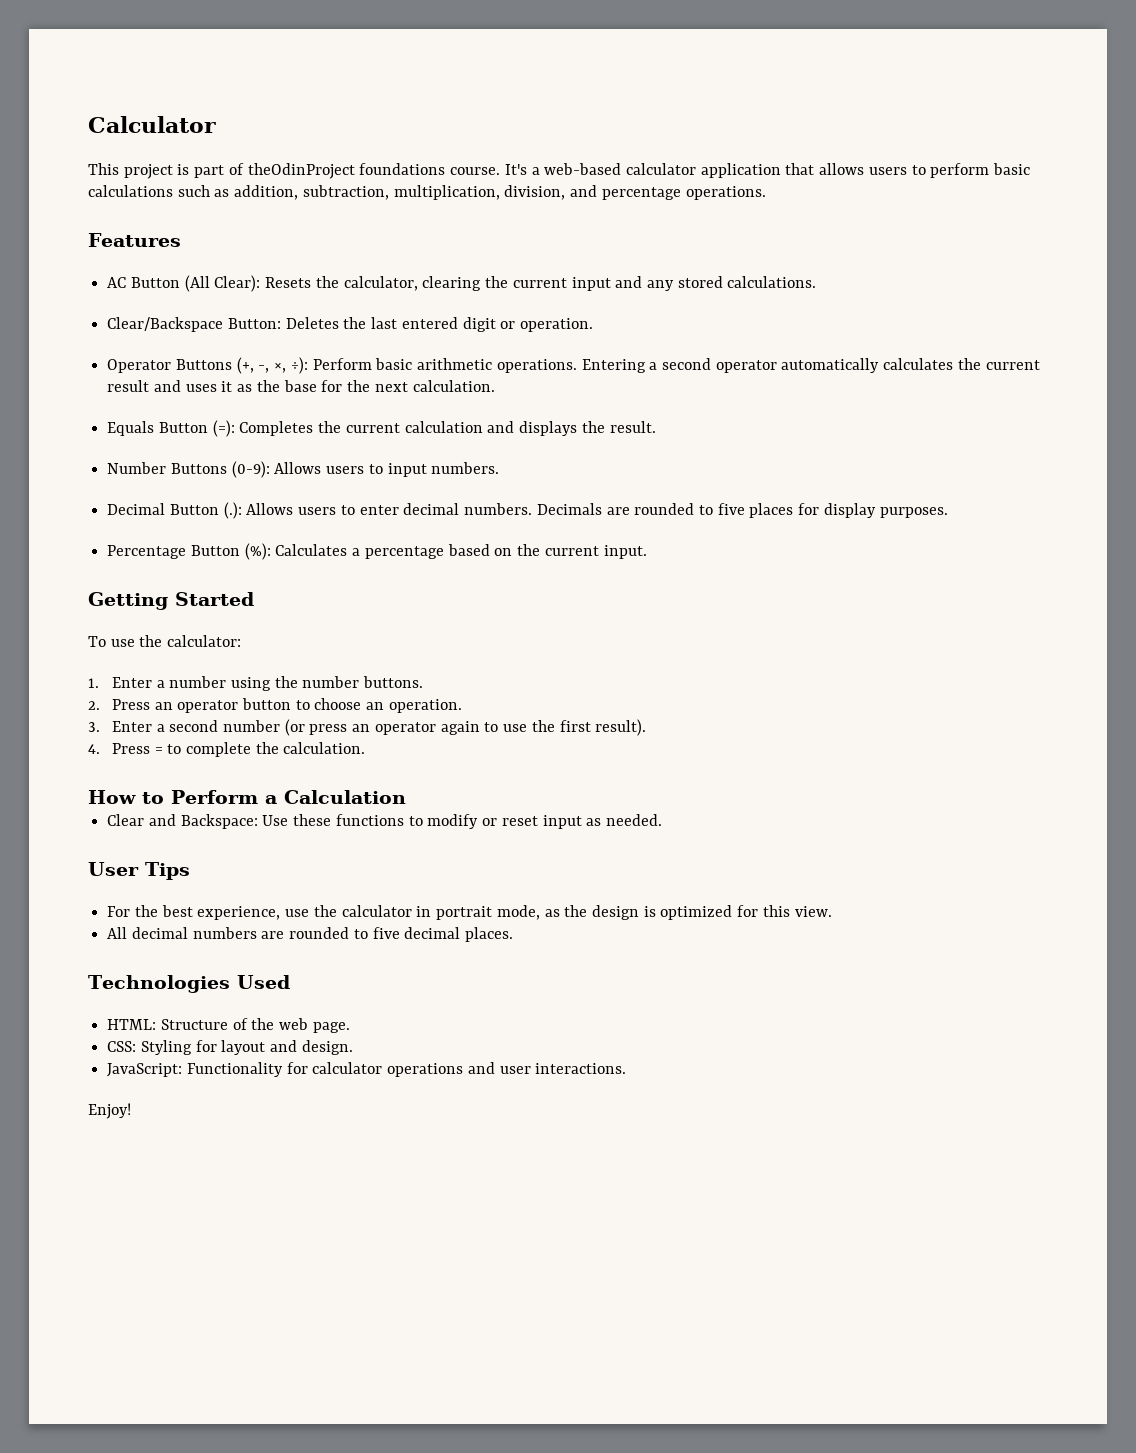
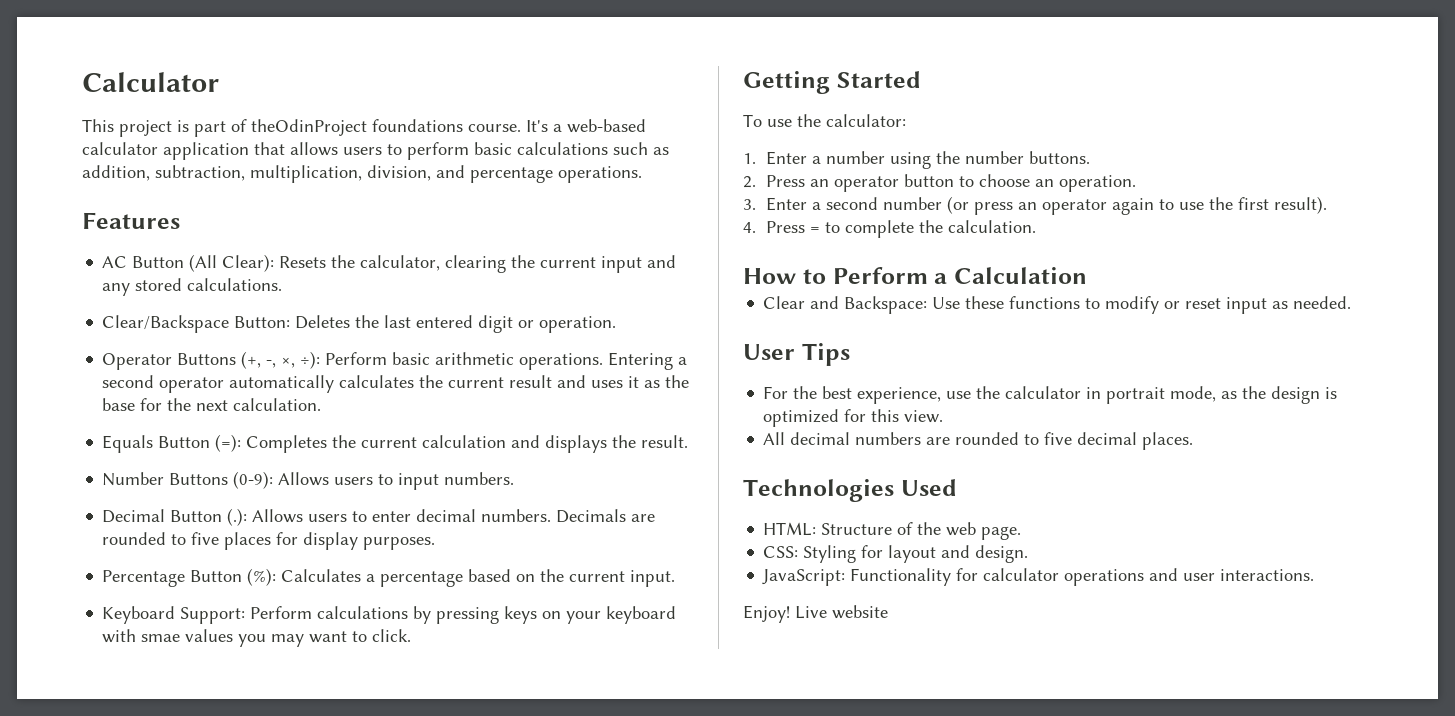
(647, 552) none -> [102,606,677,624] [102,629,412,647] // Keyboard Support: Perform calculations by pressing keys on your keyboard with smae values you may want to click.
(131, 1111) none -> [795,605,888,619] Live website

